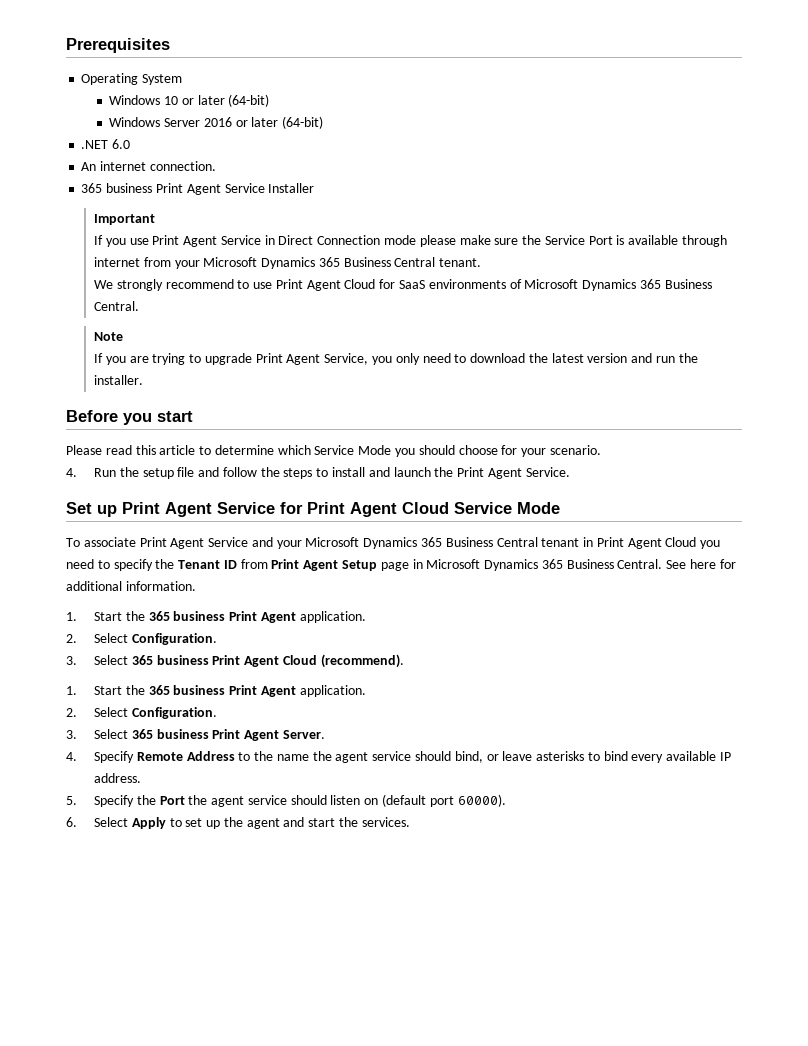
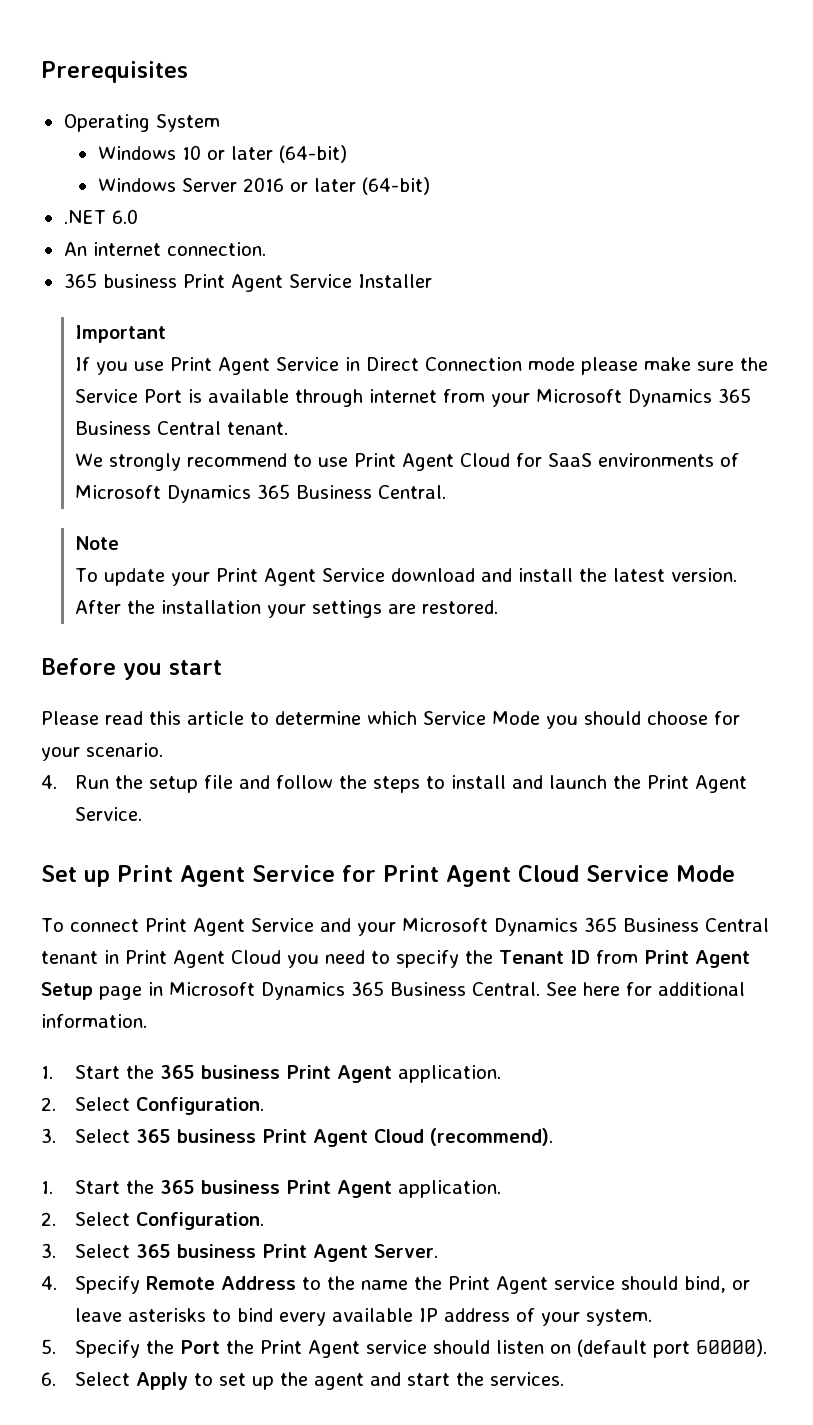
[93,353,698,365] [93,375,143,385] If you are trying to upgrade Print Agent Service, you only need to download the latest version and run the installer. -> [74,568,737,586] [74,600,498,618] To update your Print Agent Service download and install the latest version. After the installation your settings are restored.
[83,537,136,547] associate -> [69,919,139,932] connect
[335,752,369,763] agent -> [447,1276,548,1294] Print Agent
[93,773,141,783] address. -> [443,1308,652,1326] address of your system.
[211,796,245,807] agent -> [259,1340,360,1358] Print Agent

